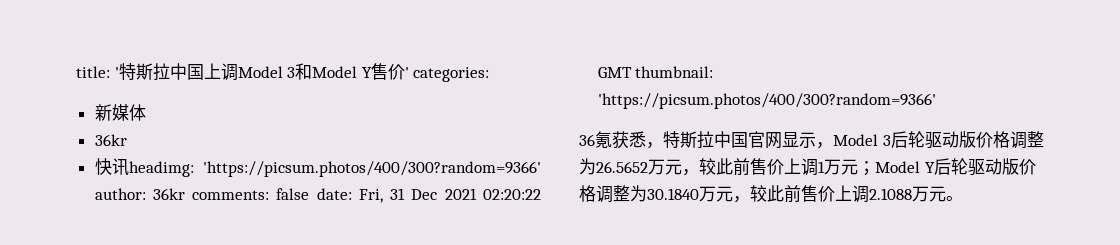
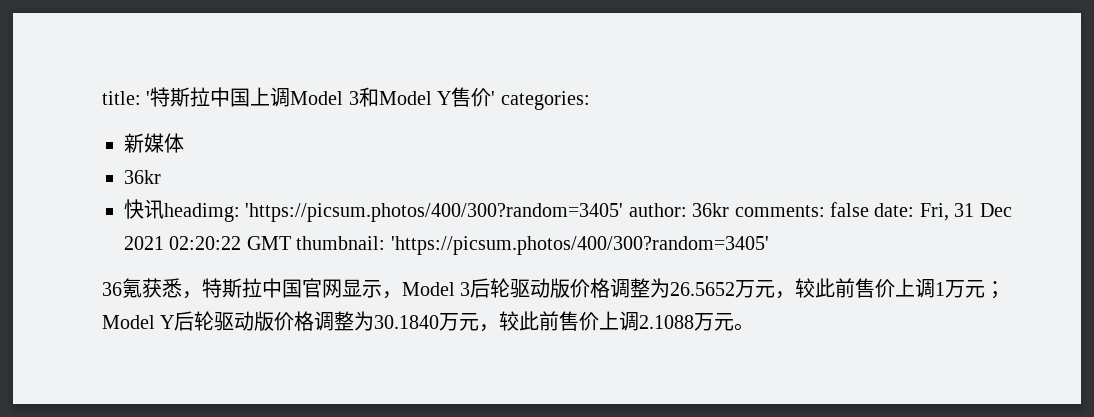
[203,161,541,177] 'https://picsum.photos/400/300?random=9366' -> [245,203,624,222] 'https://picsum.photos/400/300?random=3405'
[597,93,936,109] 'https://picsum.photos/400/300?random=9366' -> [390,236,769,255] 'https://picsum.photos/400/300?random=3405'

